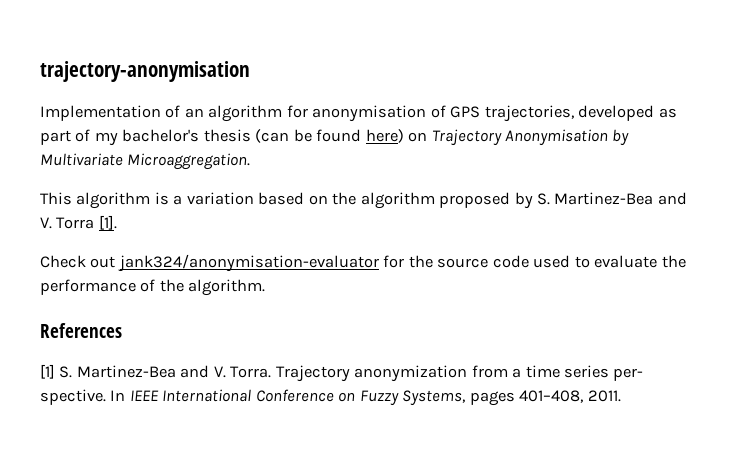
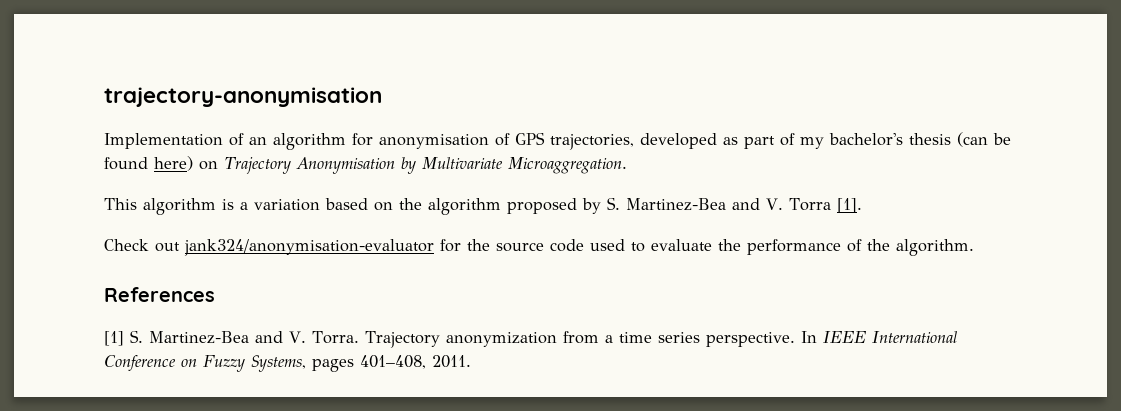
[613,368,644,381] [40,389,106,405] per- spective. -> [705,332,795,347] perspective.

